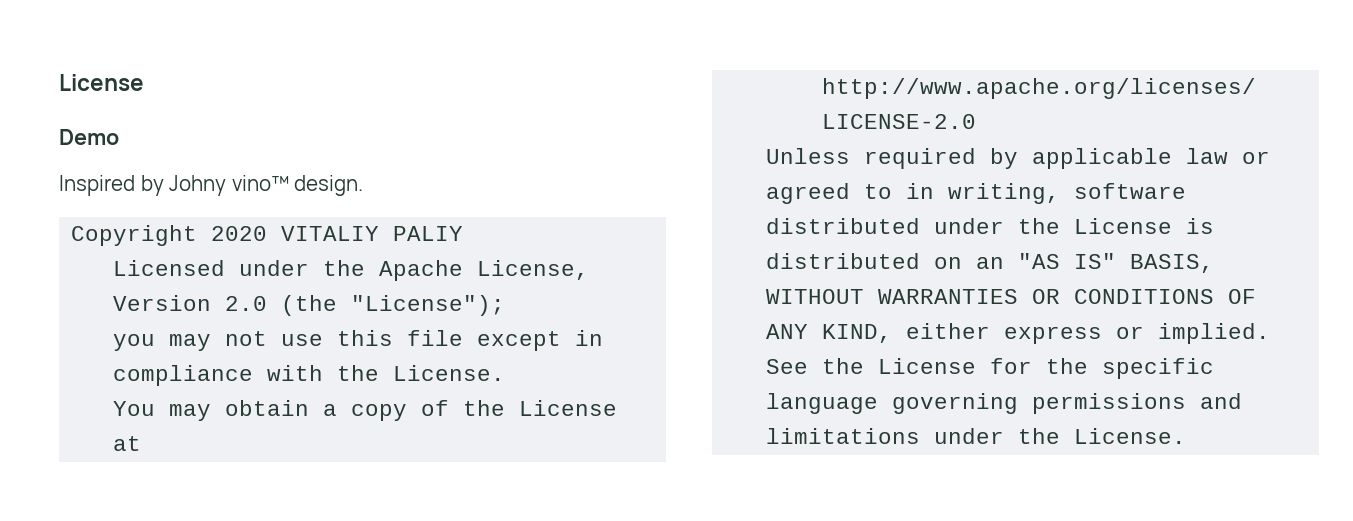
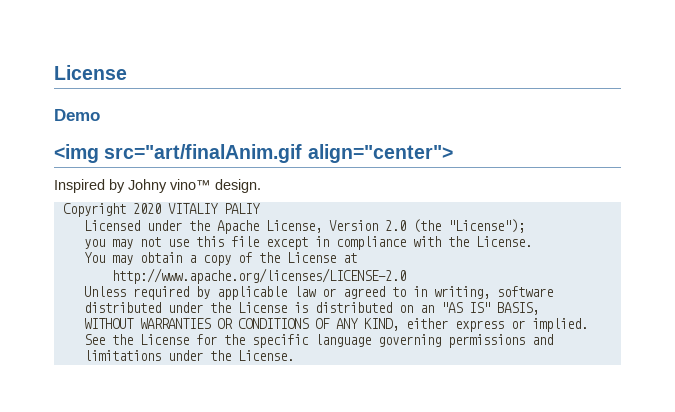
(119, 137) none -> [54,144,453,163] // <img src="art/finalAnim.gif align="center">

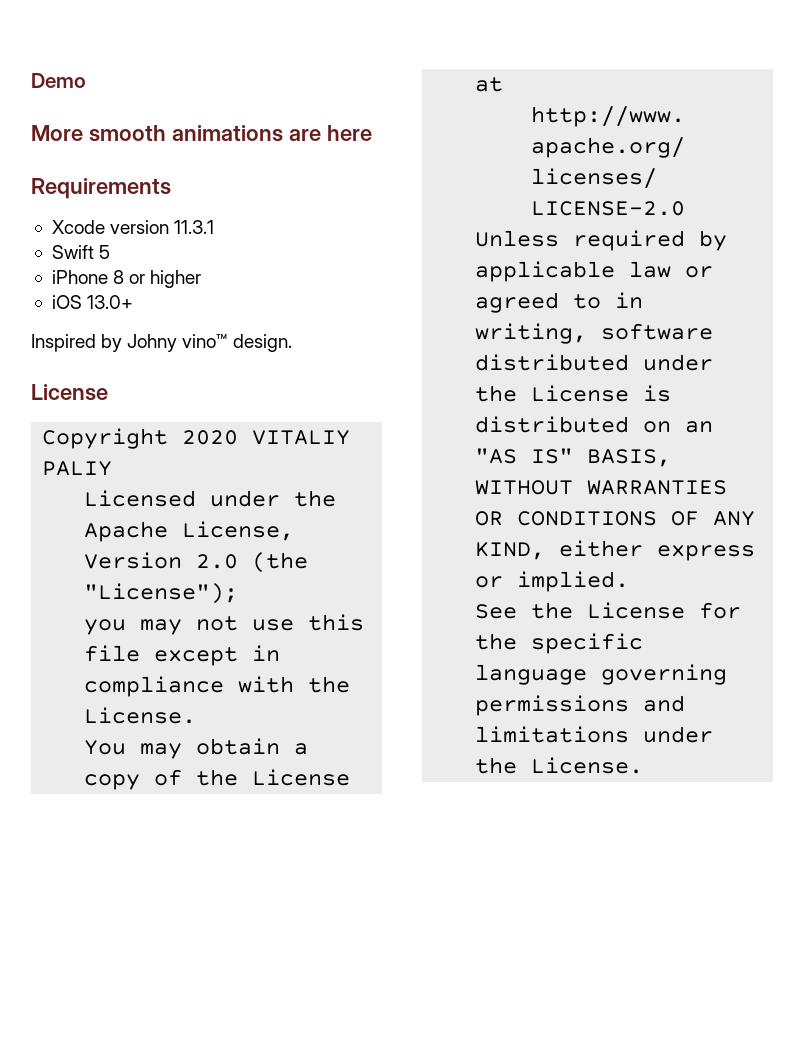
[54,65,127,80] License // -> (31, 80) none
[54,144,453,163] <img src="art/finalAnim.gif align="center"> -> [31,125,372,142] [31,178,171,199] [51,220,215,234] [51,245,111,259] [51,270,202,288] [51,295,134,309] More smooth animations are here // Requirements // Xcode version 11.3.1 // Swift 5 // iPhone 8 or higher // iOS 13.0+
(261, 186) none -> [31,384,108,401] // License

